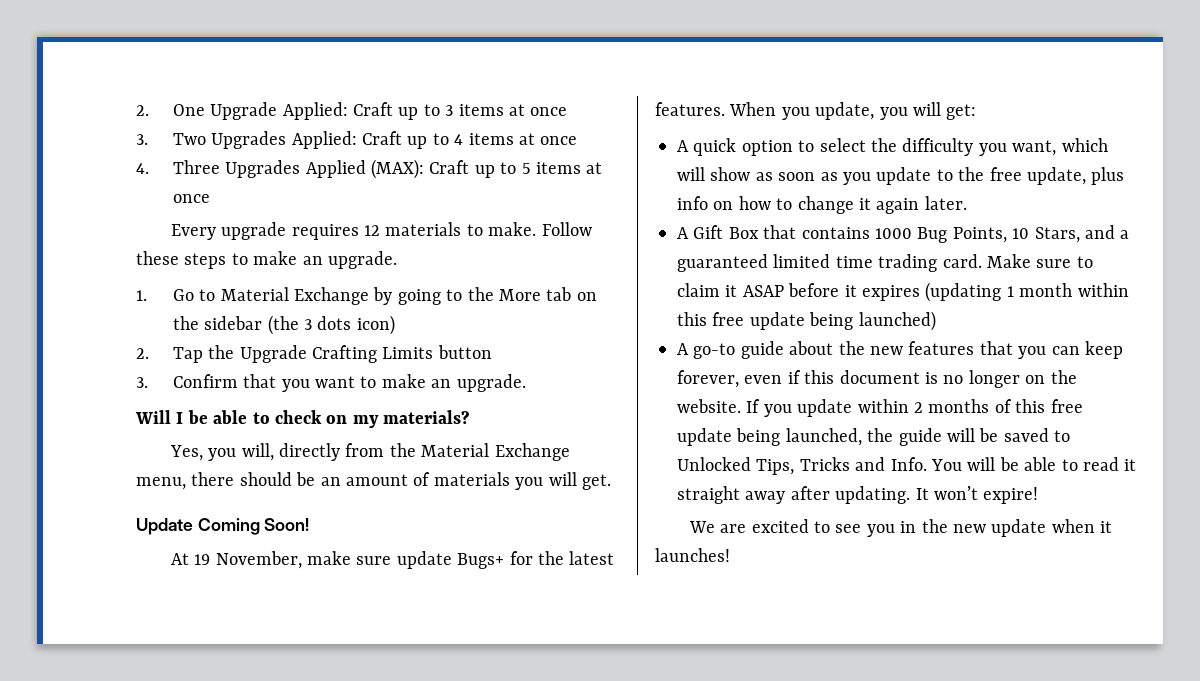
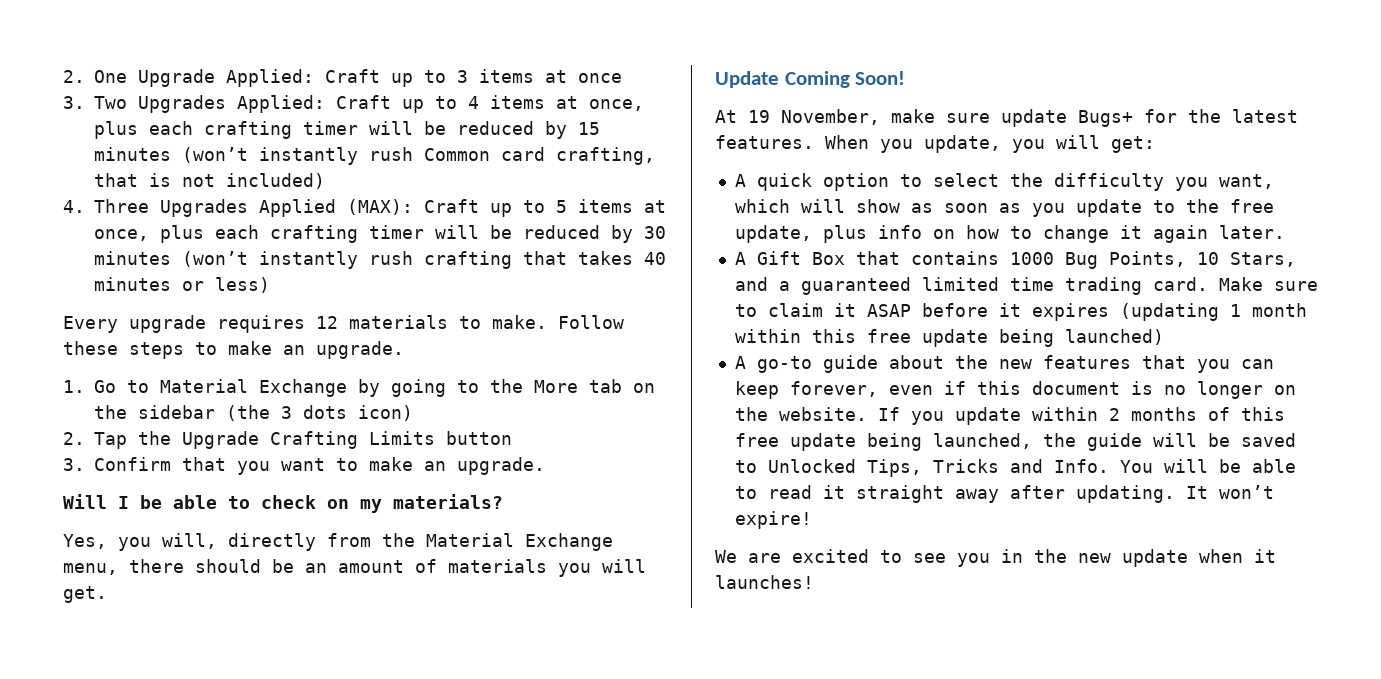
[540,136,578,145] once -> [589,99,644,111] [94,121,600,139] [94,147,655,165] [94,173,325,189] once, plus each crafting timer will be reduced by 15 minutes (won’t instantly rush Common card crafting, that is not included)
[172,194,210,203] once -> [94,225,666,243] [94,251,666,269] [94,277,270,293] once, plus each crafting timer will be reduced by 30 minutes (won’t instantly rush crafting that takes 40 minutes or less)

